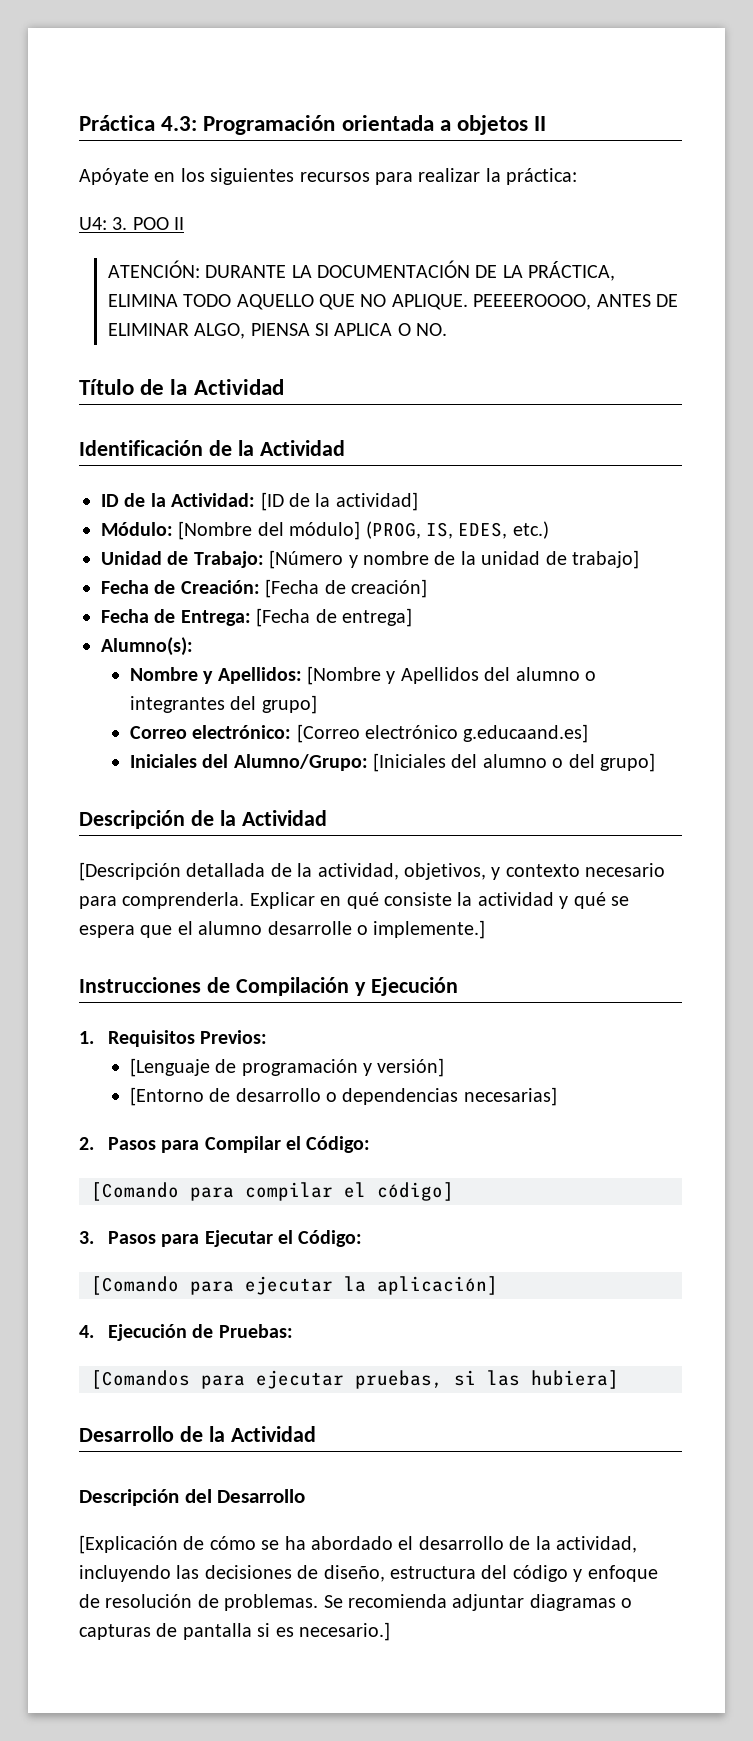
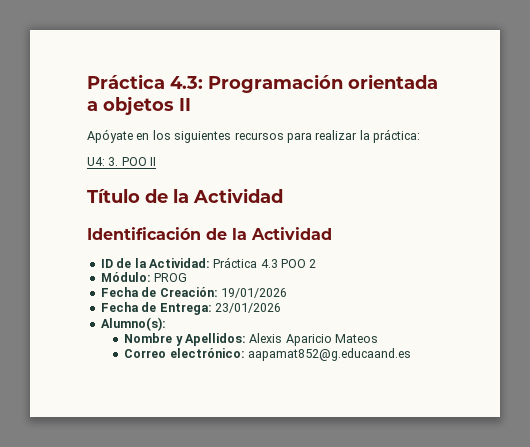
[107,260,616,281] [107,294,678,310] [107,323,448,339] // ATENCIÓN: DURANTE LA DOCUMENTACIÓN DE LA PRÁCTICA, ELIMINA TODO AQUELLO QUE NO APLIQUE. PEEEEROOOO, ANTES DE ELIMINAR ALGO, PIENSA SI APLICA O NO. -> (157, 161) none
[260,492,418,511] [101,521,549,540] [101,550,639,569] [ID de la actividad] // Módulo: [Nombre del módulo] (PROG, IS, EDES, etc.) // Unidad de Trabajo: [Número y nombre de la unidad de trabajo] -> [213,257,317,268] [100,272,188,282] Práctica 4.3 POO 2 // Módulo: PROG
[265,579,427,598] [Fecha de creación] -> [220,288,287,298] 19/01/2026
[256,608,412,627] [Fecha de entrega] -> [214,303,281,313] 23/01/2026
[306,666,596,685] [129,695,317,714] [129,724,589,743] [129,753,655,772] [79,810,327,829] [79,862,666,881] [79,892,629,909] [79,920,486,939] [79,977,458,996] [79,1030,268,1047] [129,1058,445,1077] [129,1087,557,1106] [79,1136,371,1153] [91,1182,454,1201] [79,1230,363,1247] [91,1276,498,1295] [79,1324,293,1341] [91,1370,619,1389] [79,1426,316,1442] [79,1489,306,1506] [79,1535,637,1554] [79,1565,658,1582] [79,1594,633,1611] [79,1622,390,1641] [Nombre y Apellidos del alumno o integrantes del grupo] // Correo electrónico: [Correo electrónico g.educaand.es] // Iniciales del Alumno/Grupo: [Iniciales del alumno o del grupo] // Descripción de la Actividad // [Descripción detallada de la actividad, objetivos, y contexto necesario para comprenderla. Explicar en qué consiste la actividad y qué se espera que el alumno desarrolle o implemente.] // Instrucciones de Compilación y Ejecución // 1. Requisitos Previos: // [Lenguaje de programación y versión] // [Entorno de desarrollo o dependencias necesarias] // 2. Pasos para Compilar el Código: // [Comando para compilar el código] // 3. Pasos para Ejecutar el Código: // [Comando para ejecutar la aplicación] // 4. Ejecución de Pruebas: // [Comandos para ejecutar pruebas, si las hubiera] // Desarrollo de la Actividad // Descripción del Desarrollo // [Explicación de cómo se ha abordado el desarrollo de la actividad, incluyendo las decisiones de diseño, estructura del código y enfoque de resolución de problemas. Se recomienda adjuntar diagramas o capturas de pantalla si es necesario.] -> [249,333,379,346] [124,348,411,361] Alexis Aparicio Mateos // Correo electrónico: aapamat852@g.educaand.es

